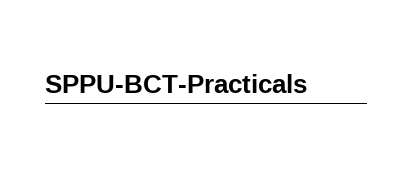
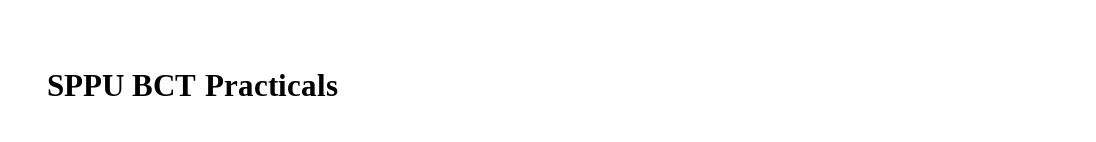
[45,74,307,93] SPPU-BCT-Practicals -> [47,74,338,96] SPPU BCT Practicals

